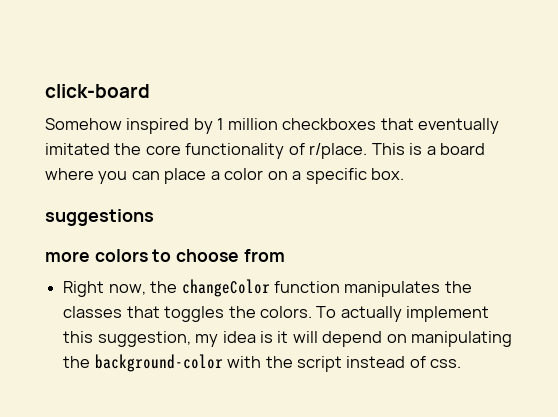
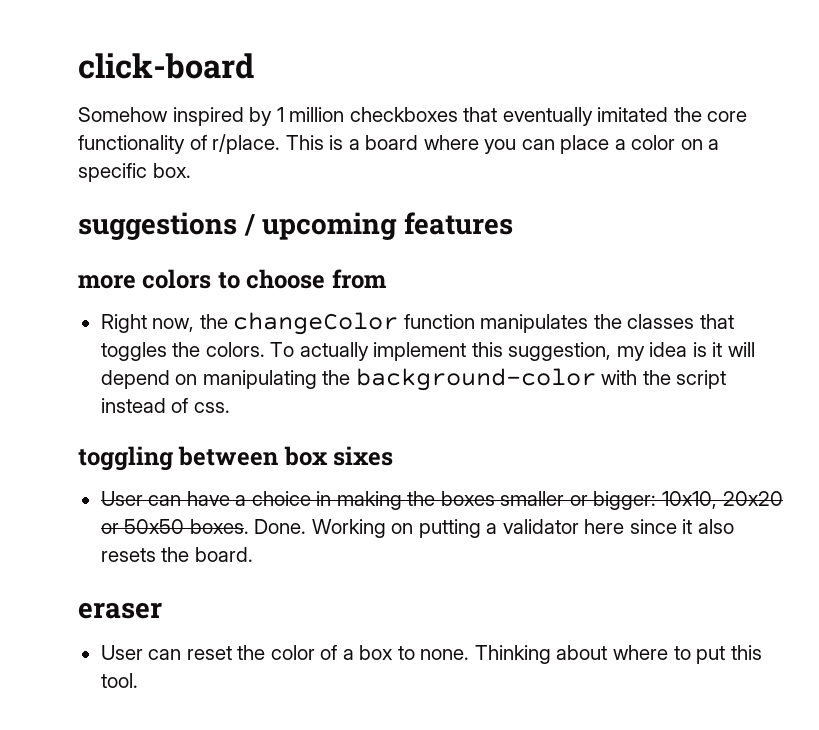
(154, 217) none -> [243,212,513,240] / upcoming features
(462, 363) none -> [78,446,394,471] [100,491,783,510] [100,519,734,538] [100,547,253,562] [78,602,162,619] [100,645,762,664] [100,673,138,688] // toggling between box sixes // User can have a choice in making the boxes smaller or bigger: 10x10, 20x20 or 50x50 boxes. Done. Working on putting a validator here since it also resets the board. // eraser // User can reset the color of a box to none. Thinking about where to put this tool.

